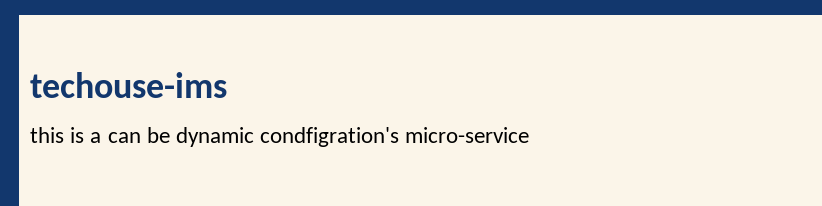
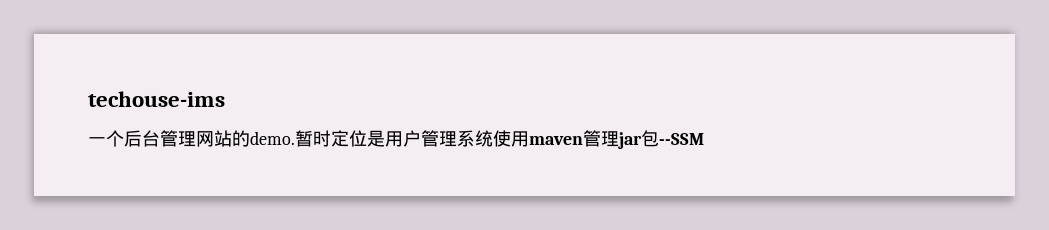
[30,127,530,147] this is a can be dynamic condfigration's micro-service -> [88,130,704,149] 一个后台管理网站的demo.暂时定位是用户管理系统使用maven管理jar包--SSM

